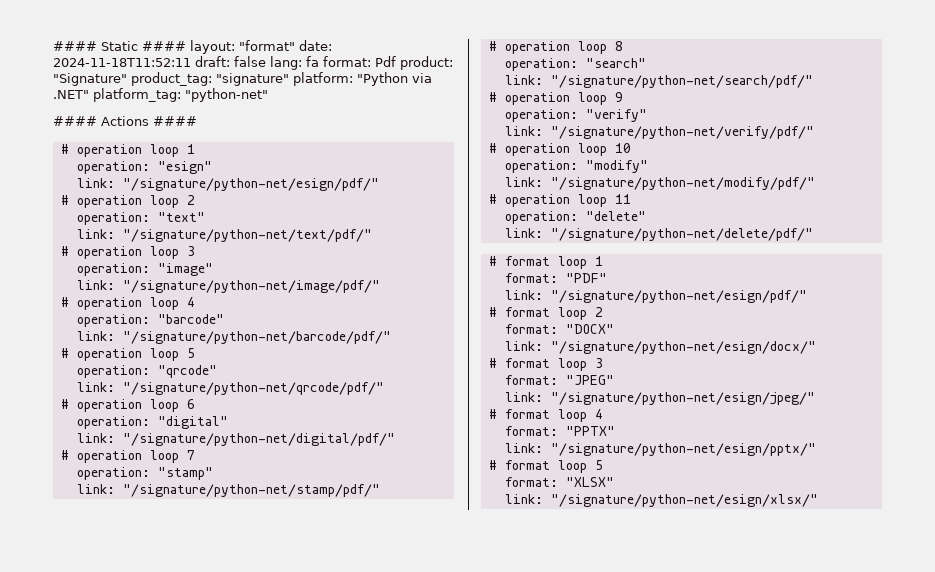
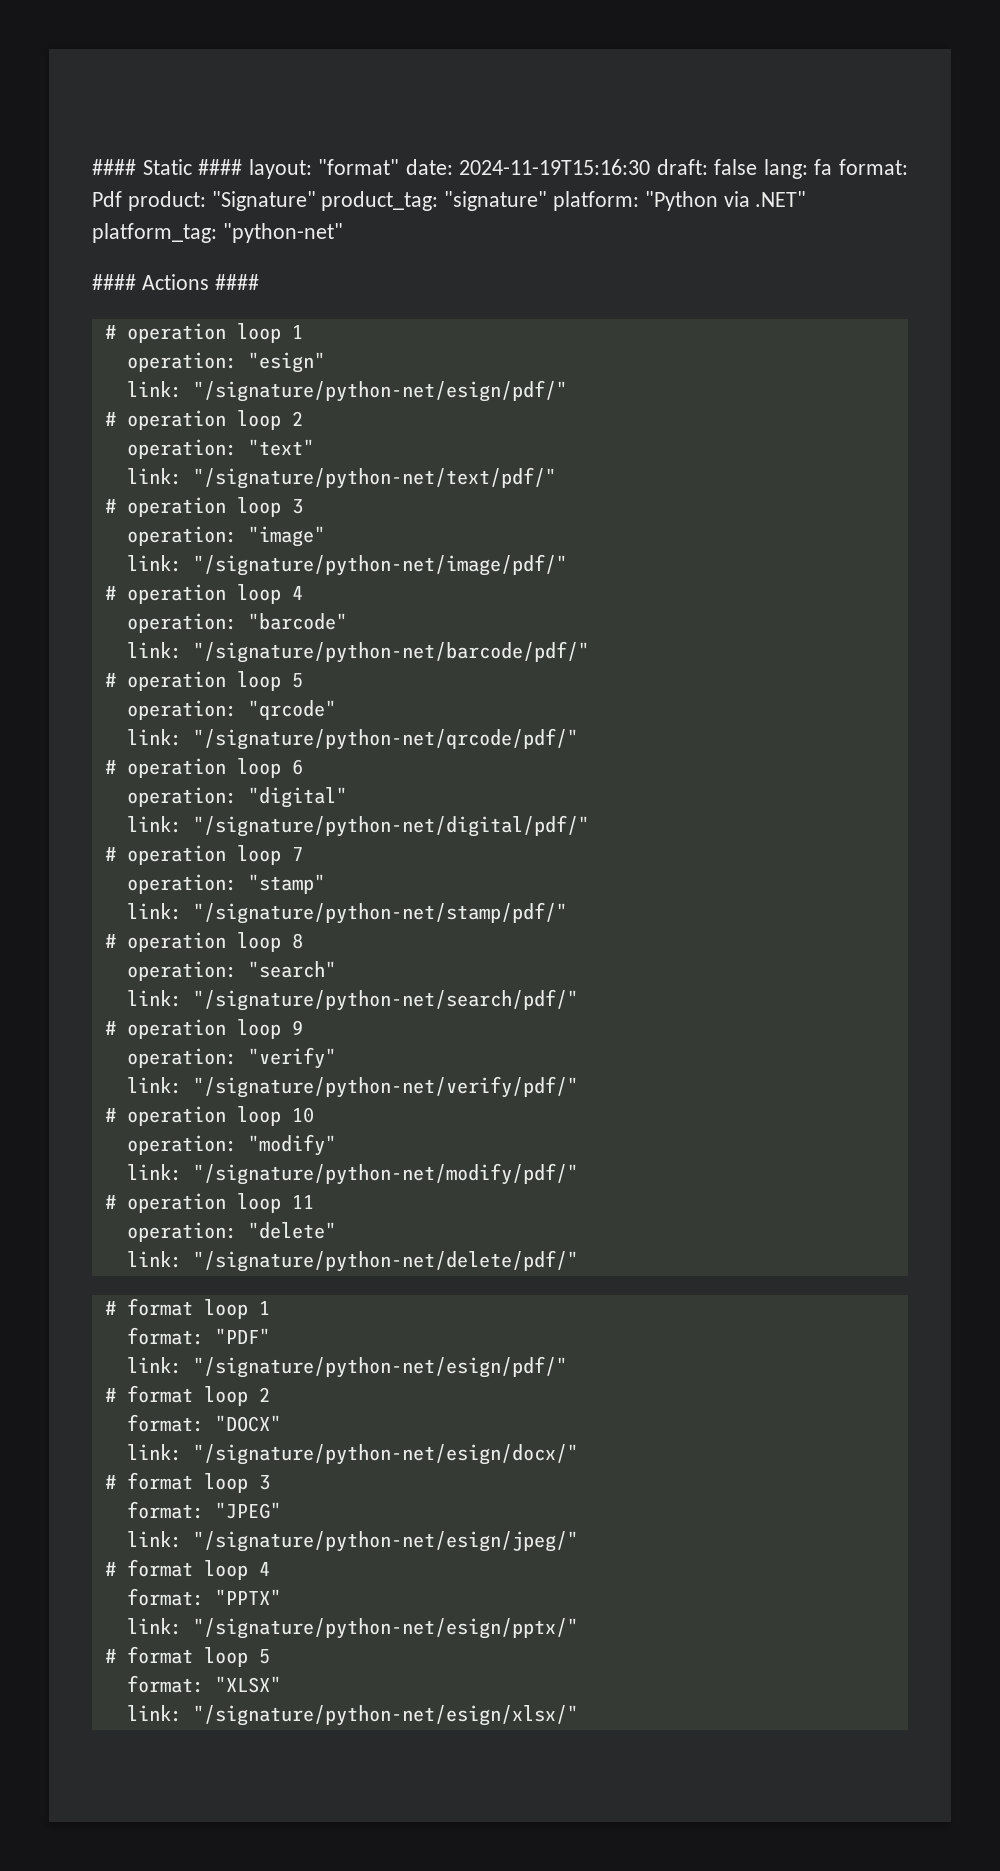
[53,58,191,67] 2024-11-18T11:52:11 -> [459,159,651,175] 2024-11-19T15:16:30

